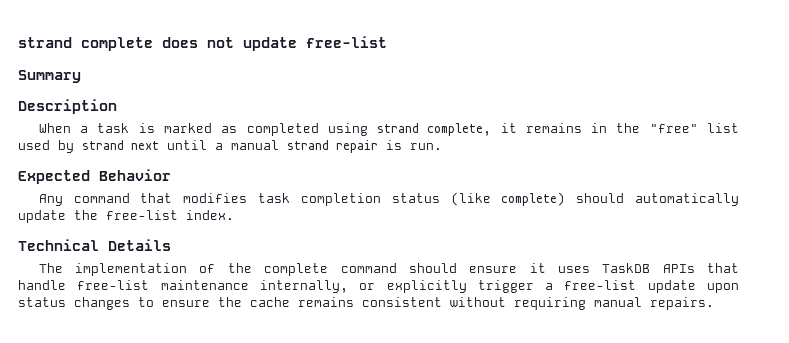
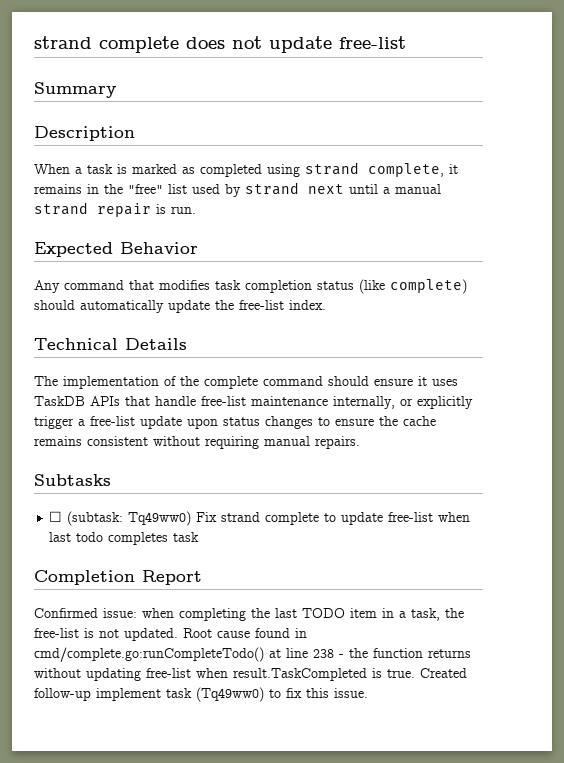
(714, 303) none -> [34,474,111,486] [49,511,471,526] [49,532,200,545] [34,570,202,585] [34,608,464,621] [34,628,307,641] [34,647,471,662] [34,668,467,681] [34,687,368,702] // Subtasks // ☐ (subtask: Tq49ww0) Fix strand complete to update free-list when last todo completes task // Completion Report // Confirmed issue: when completing the last TODO item in a task, the free-list is not updated. Root cause found in cmd/complete.go:runCompleteTodo() at line 238 - the function returns without updating free-list when result.TaskCompleted is true. Created follow-up implement task (Tq49ww0) to fix this issue.

